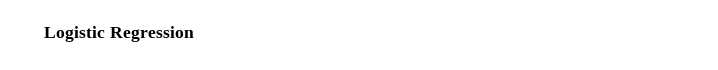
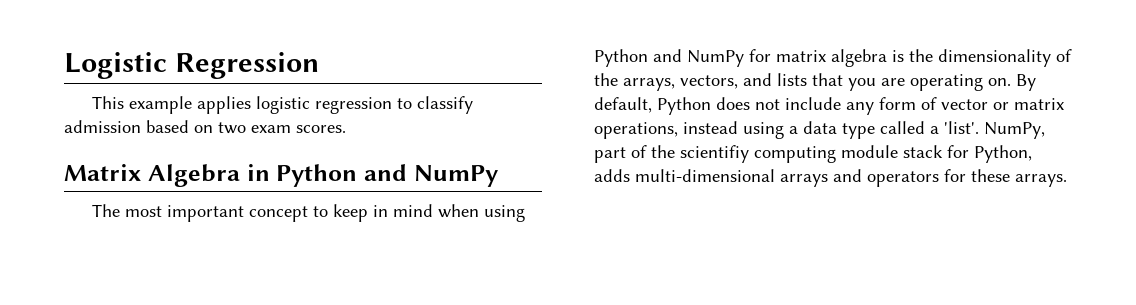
(194, 34) none -> [92,96,474,114] [64,120,346,134] [64,164,498,187] [92,204,526,222] [594,49,1072,67] [594,73,1036,91] [594,97,1064,115] [594,121,1045,139] [594,145,1032,163] [594,169,1067,187] // This example applies logistic regression to classify admission based on two exam scores. // Matrix Algebra in Python and NumPy // The most important concept to keep in mind when using Python and NumPy for matrix algebra is the dimensionality of the arrays, vectors, and lists that you are operating on. By default, Python does not include any form of vector or matrix operations, instead using a data type called a 'list'. NumPy, part of the scientifiy computing module stack for Python, adds multi-dimensional arrays and operators for these arrays.

